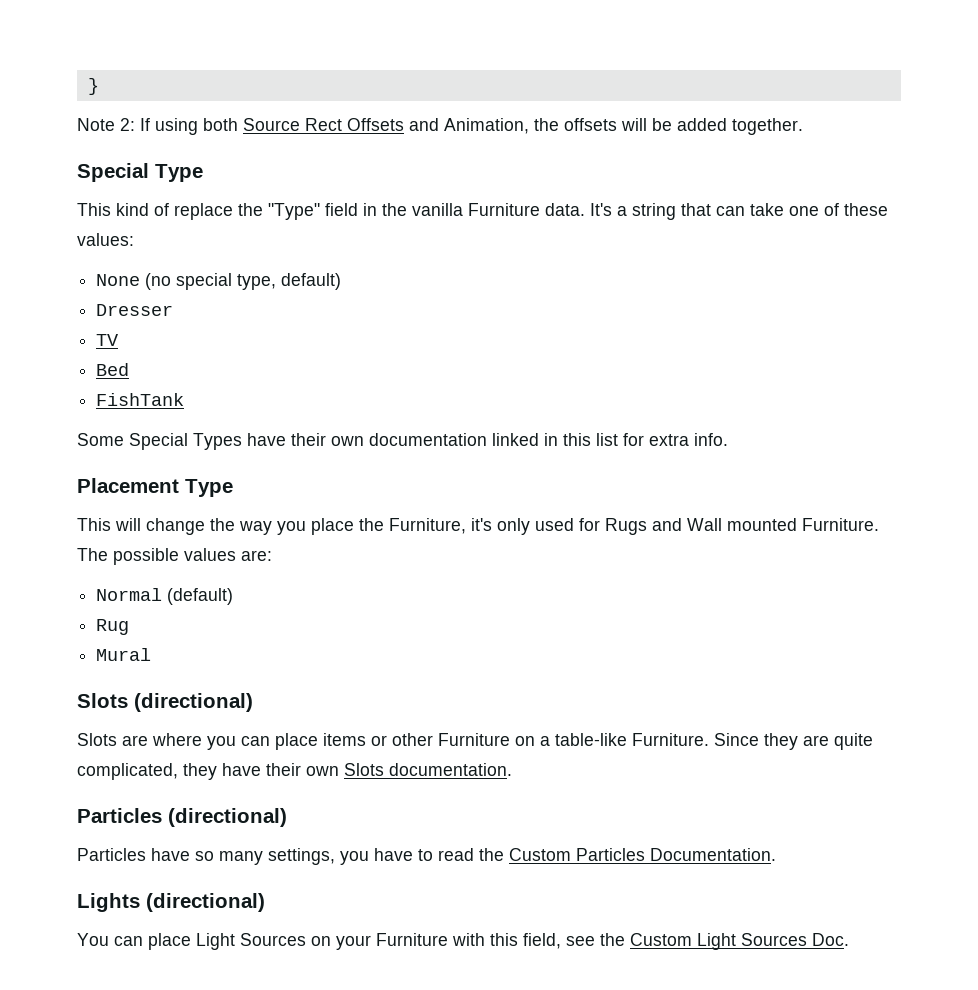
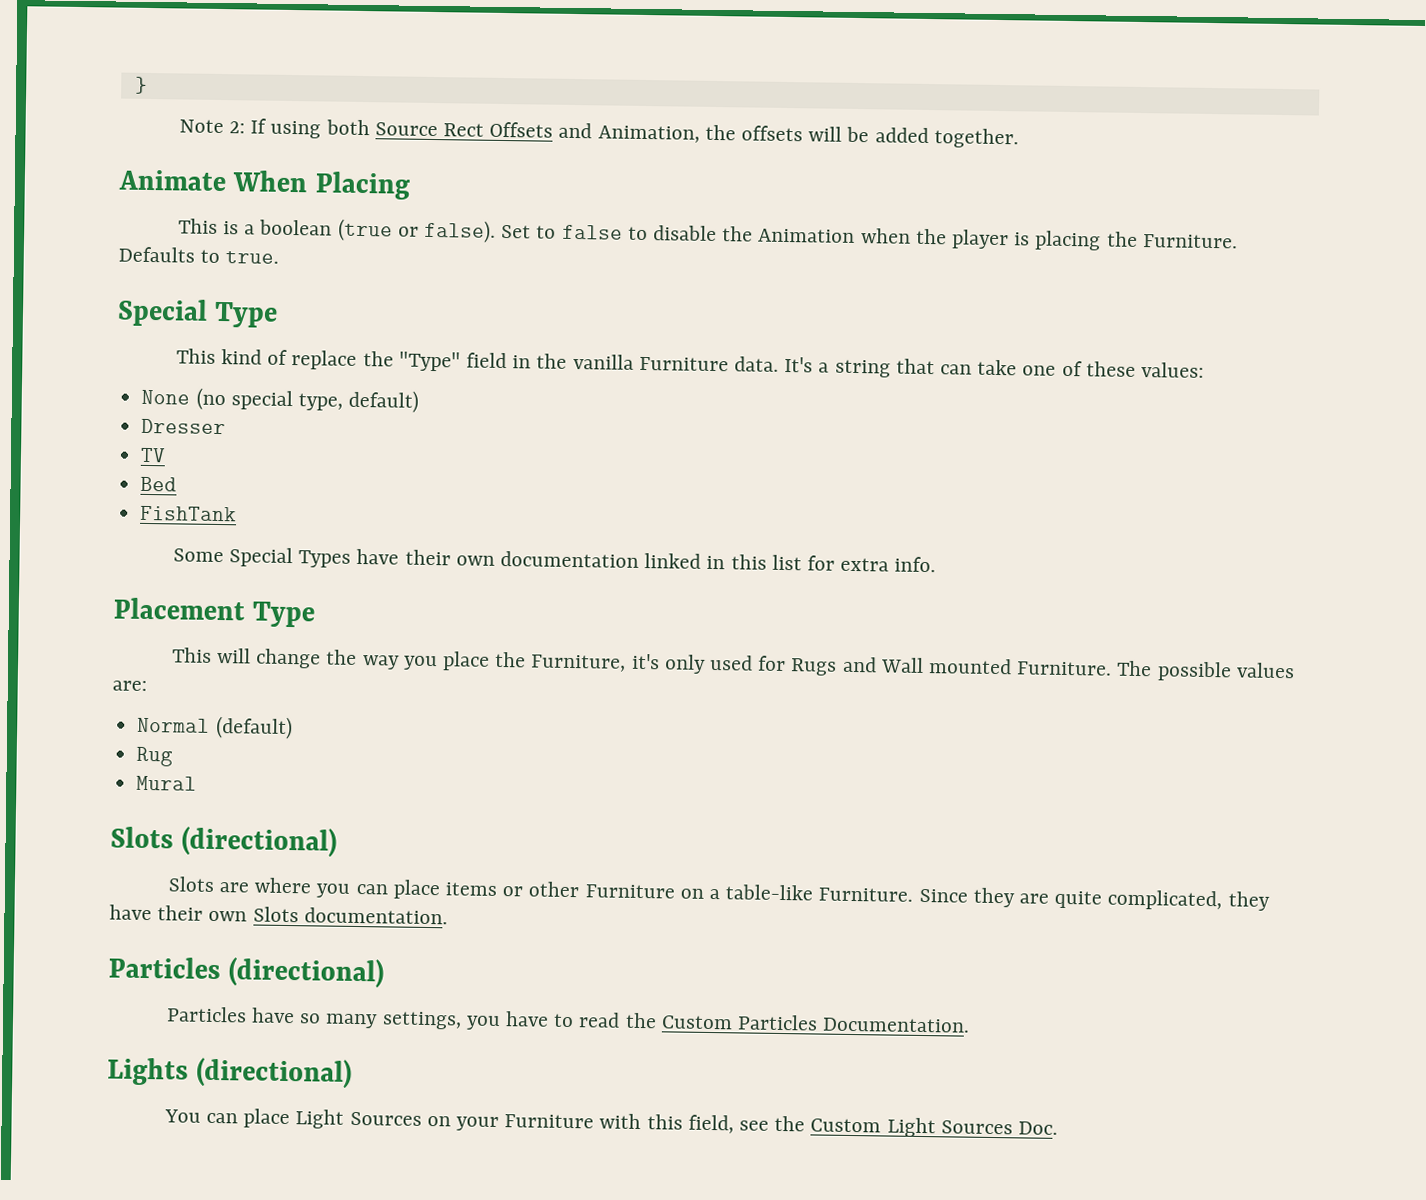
(803, 126) none -> [118,169,411,200] [177,218,1238,251] [118,246,280,264] // Animate When Placing // This is a boolean (true or false). Set to false to disable the Animation when the player is placing the Furniture. Defaults to true.

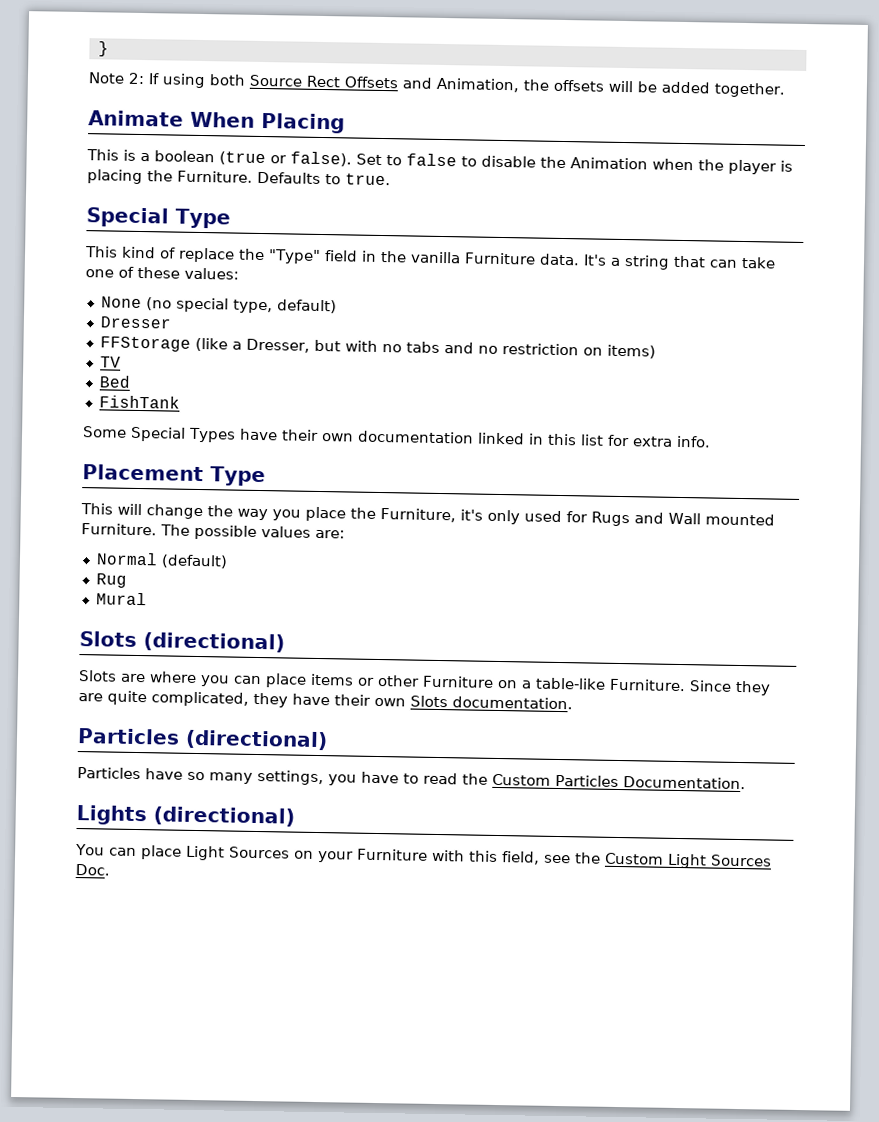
(227, 426) none -> [99,336,656,359] // FFStorage (like a Dresser, but with no tabs and no restriction on items)

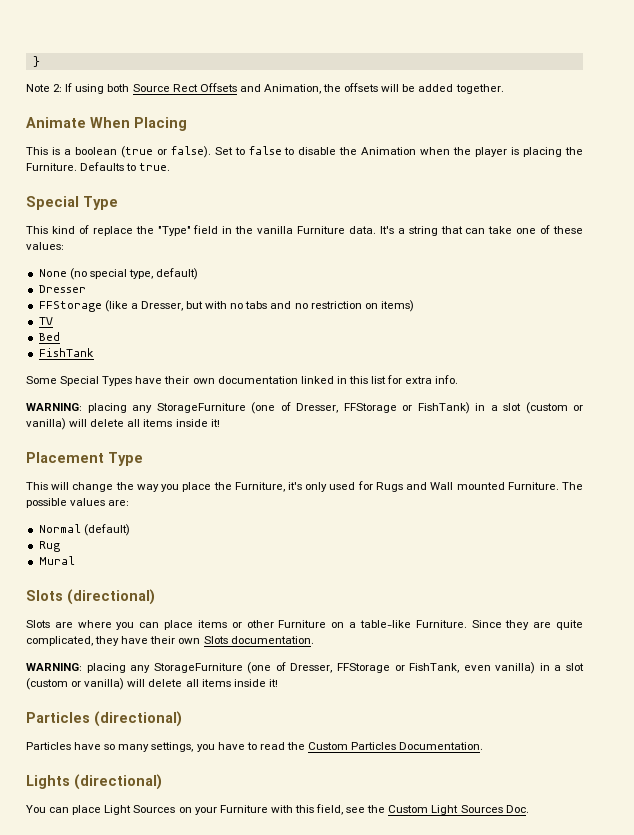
(711, 441) none -> [26,402,583,414] [26,418,220,430] // WARNING: placing any StorageFurniture (one of Dresser, FFStorage or FishTank) in a slot (custom or vanilla) will delete all items inside it!
(573, 703) none -> [26,662,584,674] [26,678,278,690] // WARNING: placing any StorageFurniture (one of Dresser, FFStorage or FishTank, even vanilla) in a slot (custom or vanilla) will delete all items inside it!

